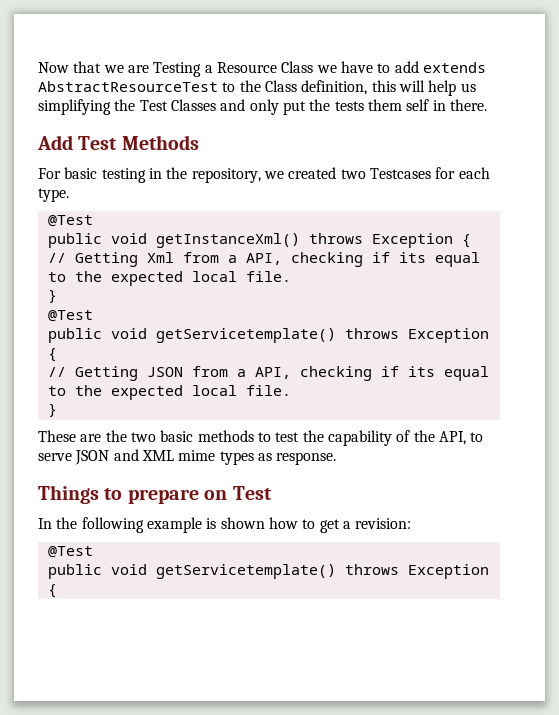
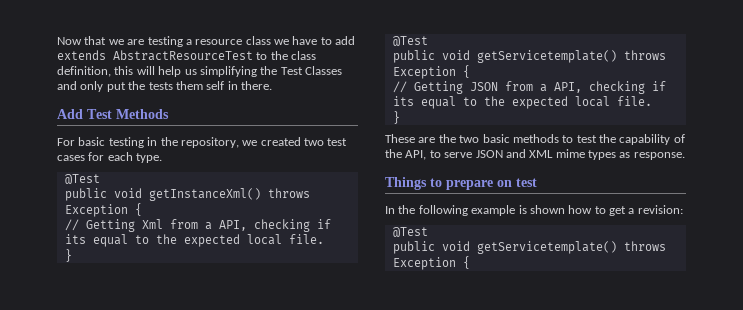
[153,61,314,77] Testing a Resource Class -> [147,36,271,47] testing a resource class
[264,80,297,92] Class -> [291,51,317,60] class
[369,168,431,179] Testcases -> [327,138,348,146] [57,155,85,161] test cases
[232,486,272,500] Test -> [516,178,537,187] test

